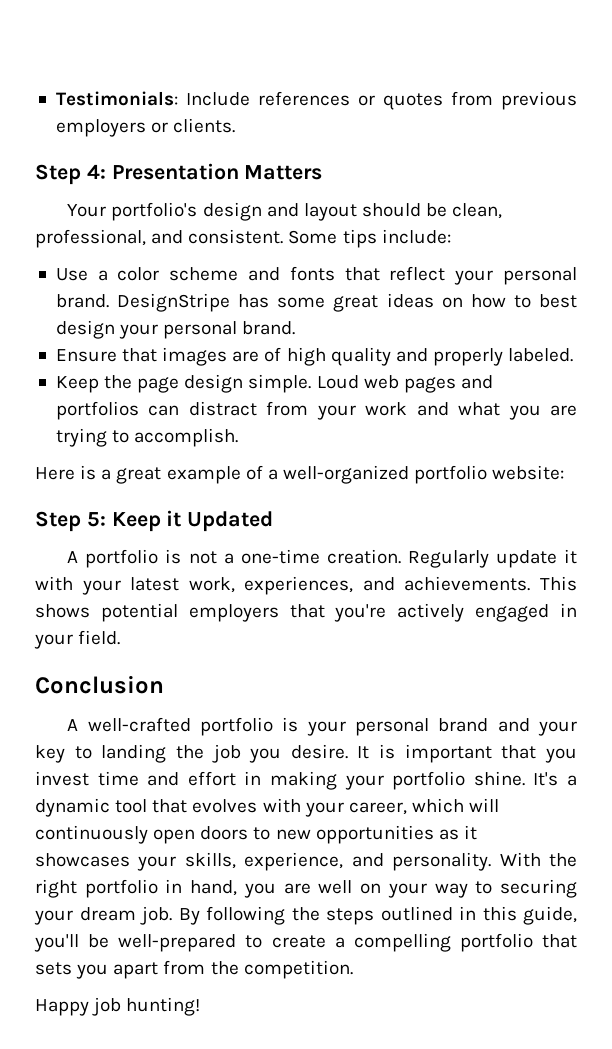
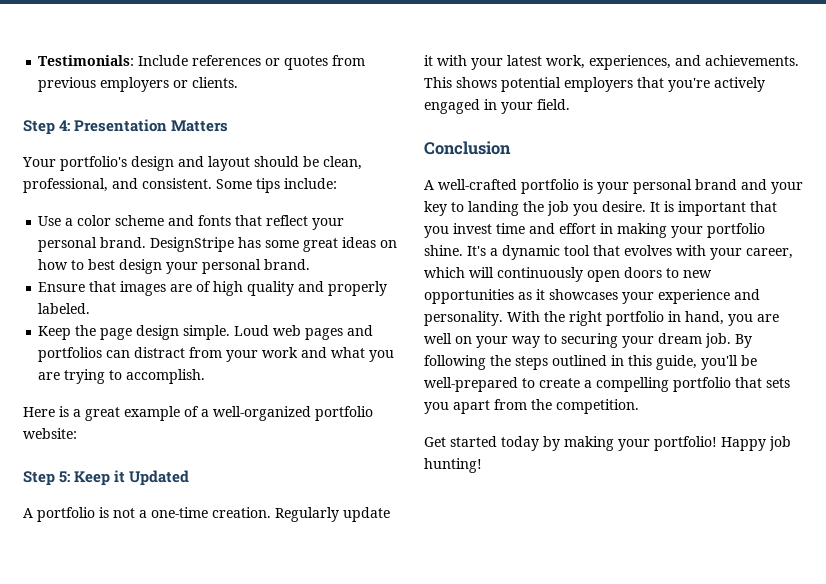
[184,852,344,871] skills, experience, -> [658,289,730,304] experience
(353, 969) none -> [424,436,717,451] Get started today by making your portfolio!

